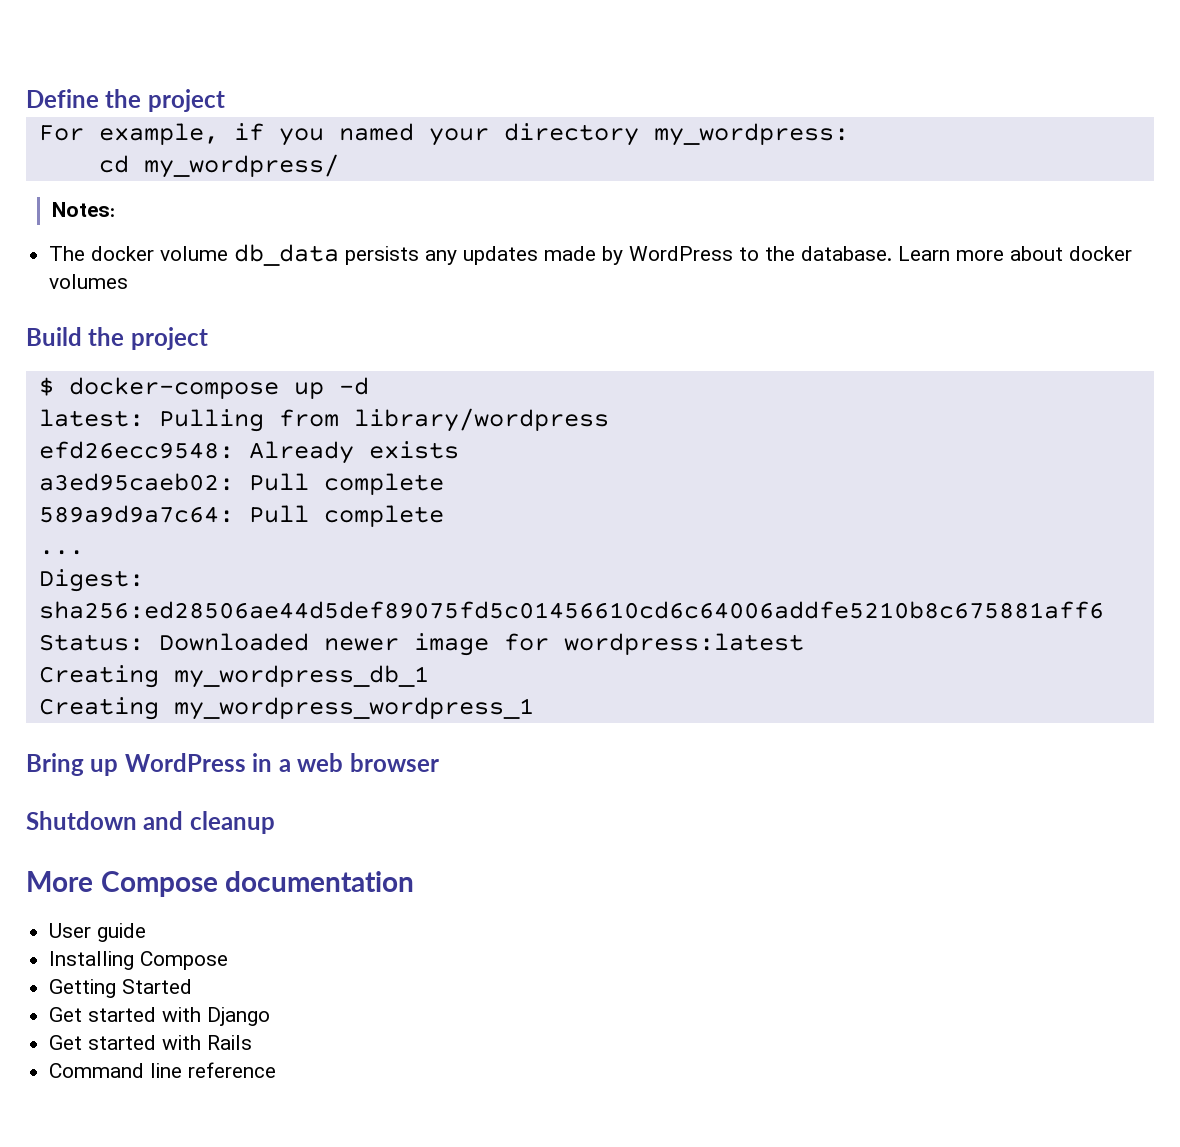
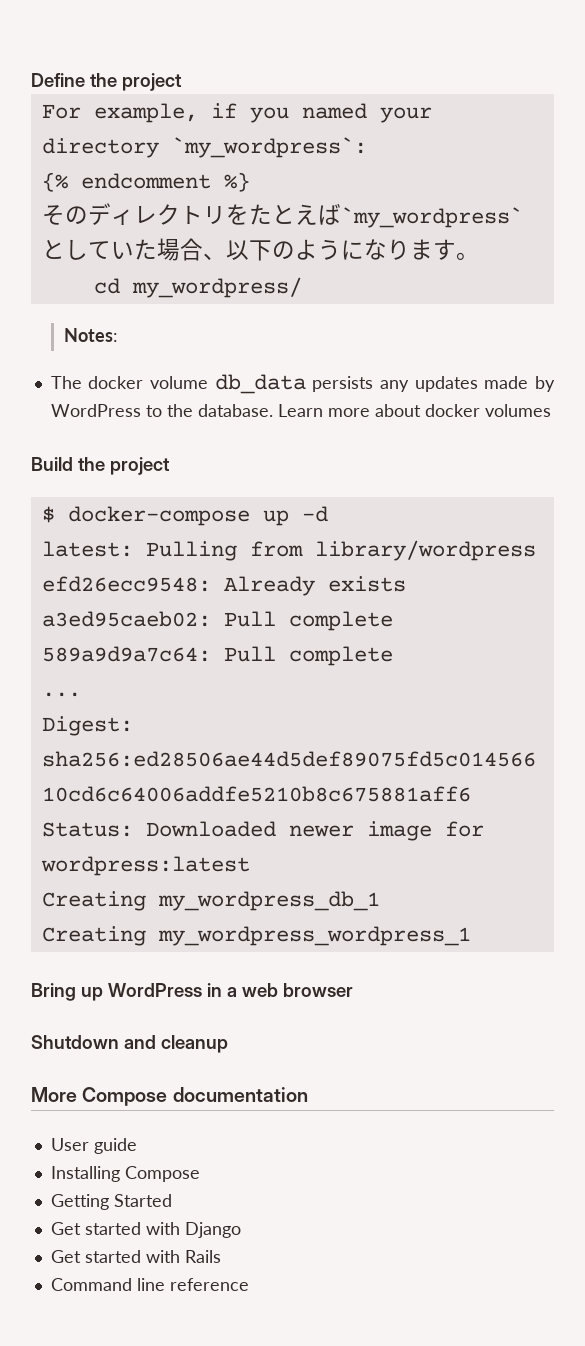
[653,123,849,146] my_wordpress: -> [171,137,367,158] [41,172,250,192] [41,203,523,228] [41,238,479,261] `my_wordpress`: // {% endcomment %} // そのディレクトリをたとえば`my_wordpress`としていた場合、以下のようになります。

